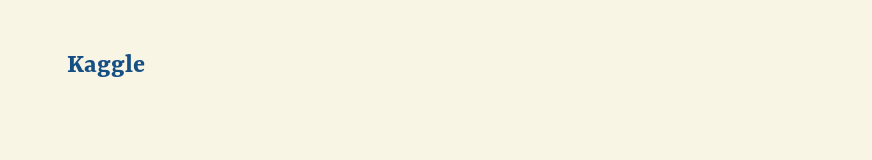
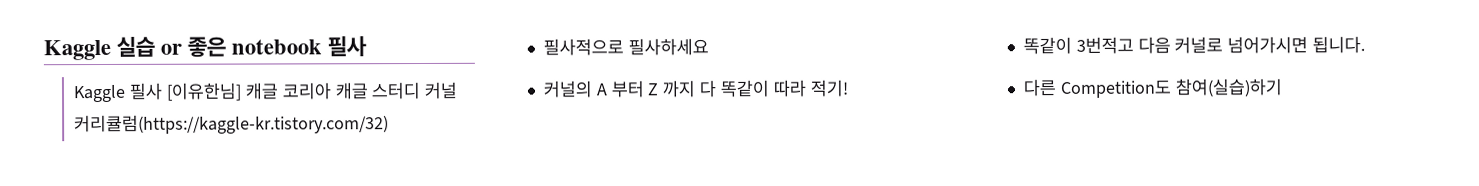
[67,54,145,77] Kaggle -> [43,36,368,61] [73,81,459,103] [74,114,390,135] [542,38,709,56] [542,79,849,98] [1022,36,1366,55] [1022,78,1283,98] Kaggle 실습 or 좋은 notebook 필사 // Kaggle 필사 [이유한님] 캐글 코리아 캐글 스터디 커널 커리큘럼(https://kaggle-kr.tistory.com/32) // 필사적으로 필사하세요 // 커널의 A 부터 Z 까지 다 똑같이 따라 적기! // 똑같이 3번적고 다음 커널로 넘어가시면 됩니다. // 다른 Competition도 참여(실습)하기

